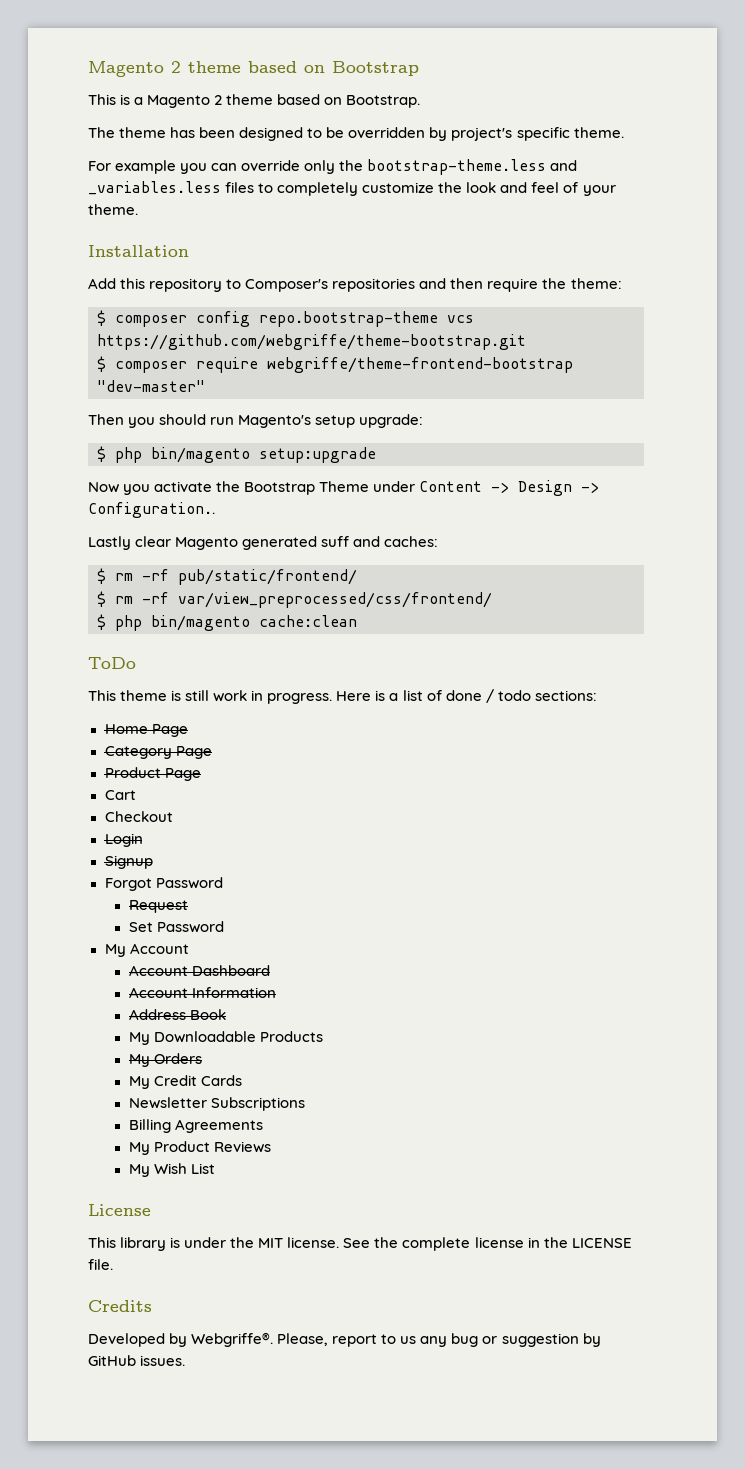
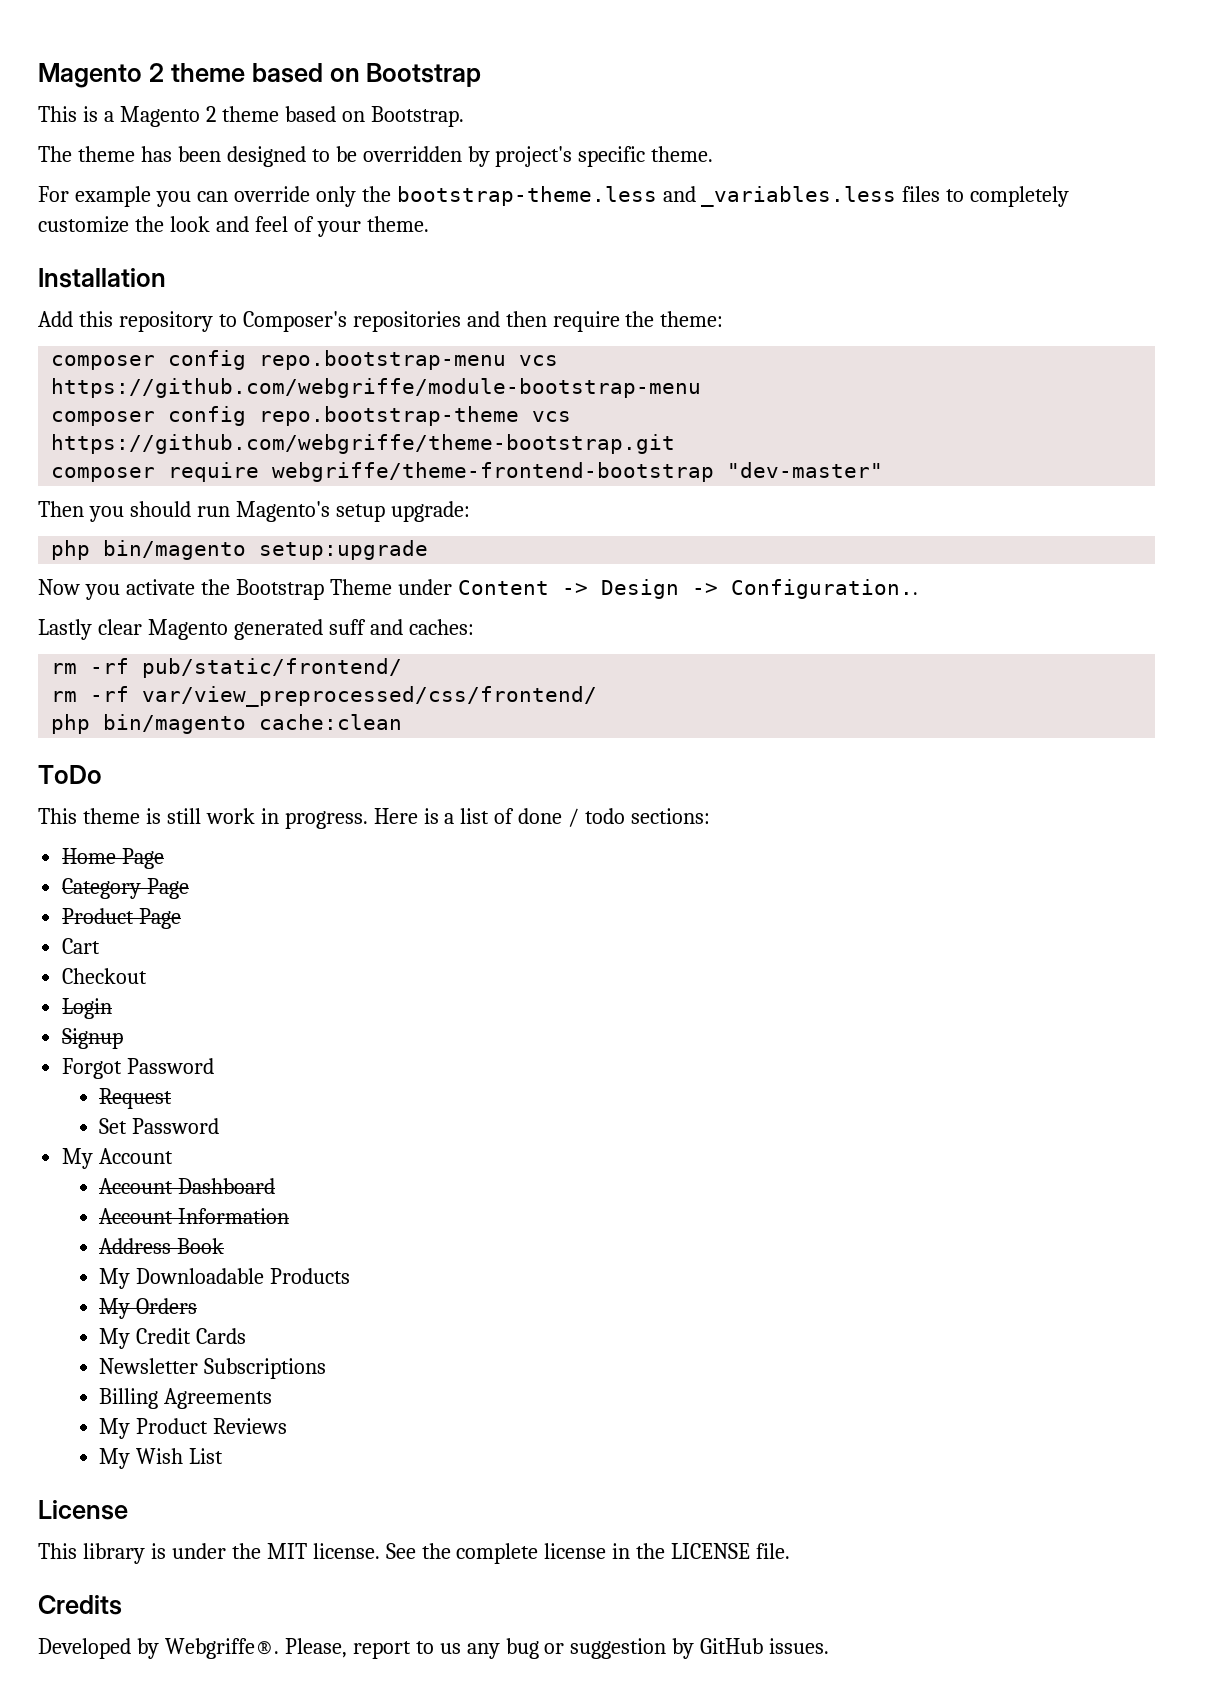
[97,310,106,326] $ -> [51,350,559,370] [51,378,702,398] composer config repo.bootstrap-menu vcs https://github.com/webgriffe/module-bootstrap-menu //
[97,356,106,372] $ -> (676, 444) none
[97,446,106,462] $ -> (470, 511) none
[97,568,106,584] $ -> (474, 627) none
[97,591,106,607] $ -> (403, 668) none
[97,614,106,630] $ -> (598, 696) none

